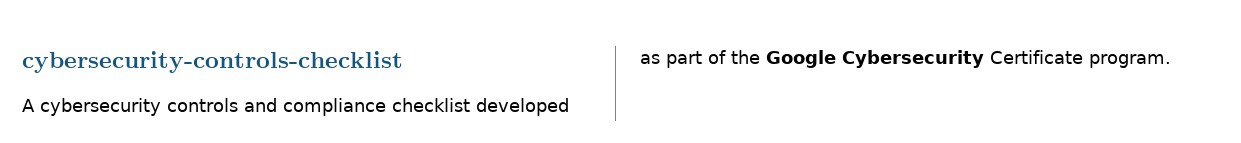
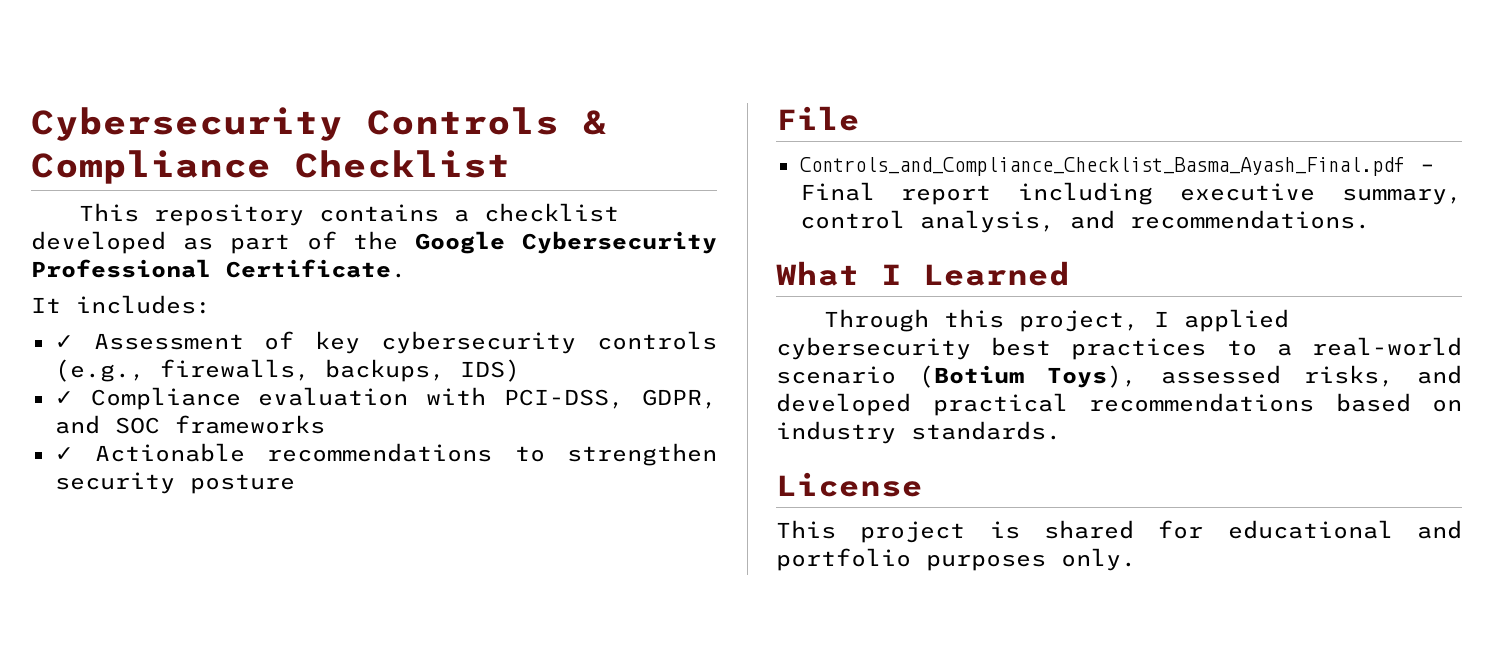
[22,51,403,73] [22,98,386,116] cybersecurity-controls-checklist // A cybersecurity controls and compliance -> [31,107,607,141] [31,150,511,184] [78,203,469,226] Cybersecurity Controls & Compliance Checklist // This repository contains a
[990,50,1171,68] Certificate program. -> [31,259,406,278] [31,295,211,314] [54,331,717,354] [54,359,520,382] [54,387,717,410] [54,415,325,434] [54,443,717,466] [54,472,295,494] [776,106,860,131] [799,157,1435,176] [799,182,1462,205] [799,210,1370,233] [776,261,1070,286] [823,309,1289,332] [776,337,1462,360] [776,365,1462,388] [776,393,1462,416] [776,421,1061,444] [776,472,923,497] [776,520,1462,543] [776,548,1136,571] Professional Certificate. // It includes: // ✓ Assessment of key cybersecurity controls (e.g., firewalls, backups, IDS) // ✓ Compliance evaluation with PCI-DSS, GDPR, and SOC frameworks // ✓ Actionable recommendations to strengthen security posture // File // Controls_and_Compliance_Checklist_Basma_Ayash_Final.pdf – Final report including executive summary, control analysis, and recommendations. // What I Learned // Through this project, I applied cybersecurity best practices to a real-world scenario (Botium Toys), assessed risks, and developed practical recommendations based on industry standards. // License // This project is shared for educational and portfolio purposes only.

